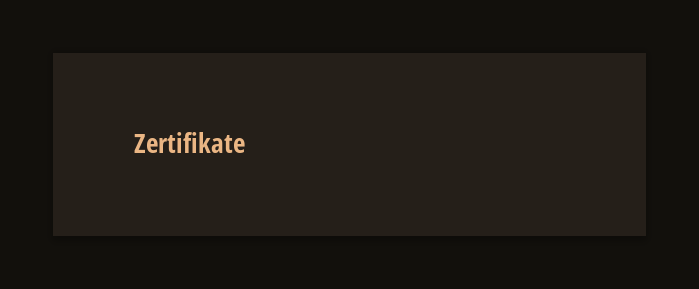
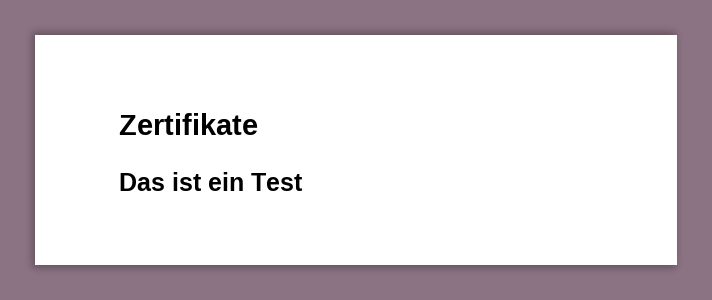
(245, 142) none -> [119,172,303,191] // Das ist ein Test

